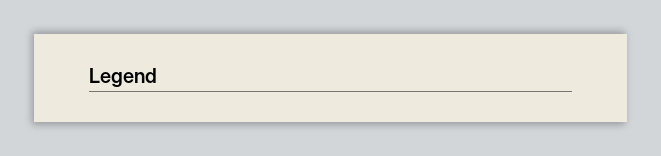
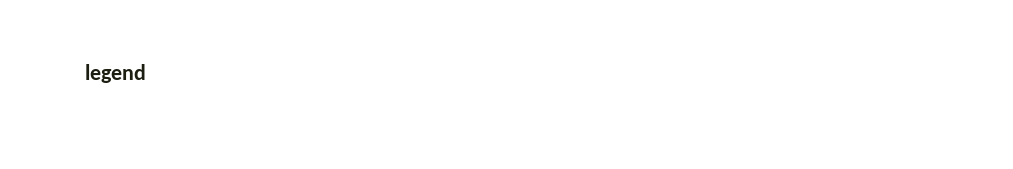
[89,68,157,87] Legend -> [85,64,146,83] legend

